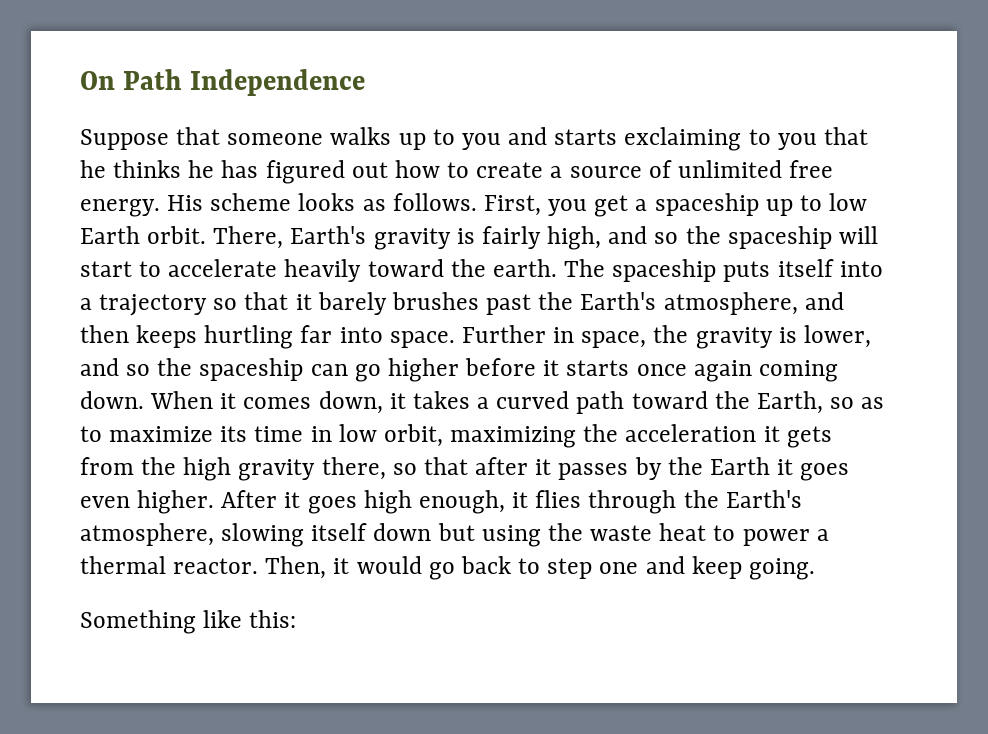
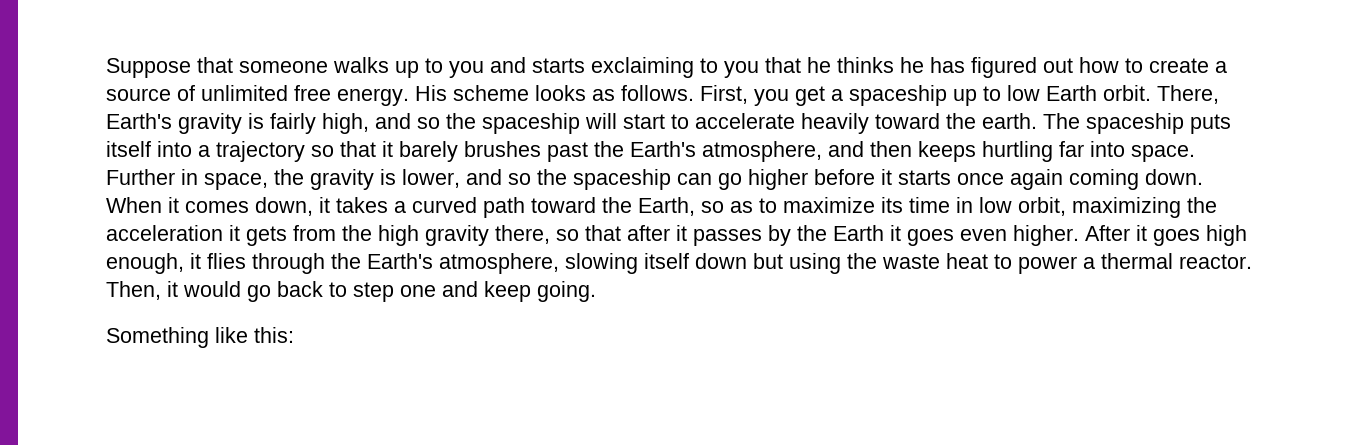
[80,69,366,96] On Path Independence // -> (106, 68) none

